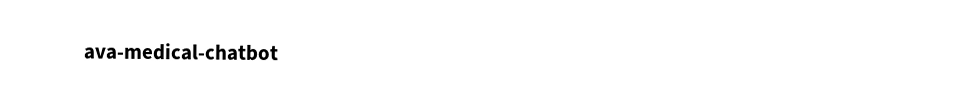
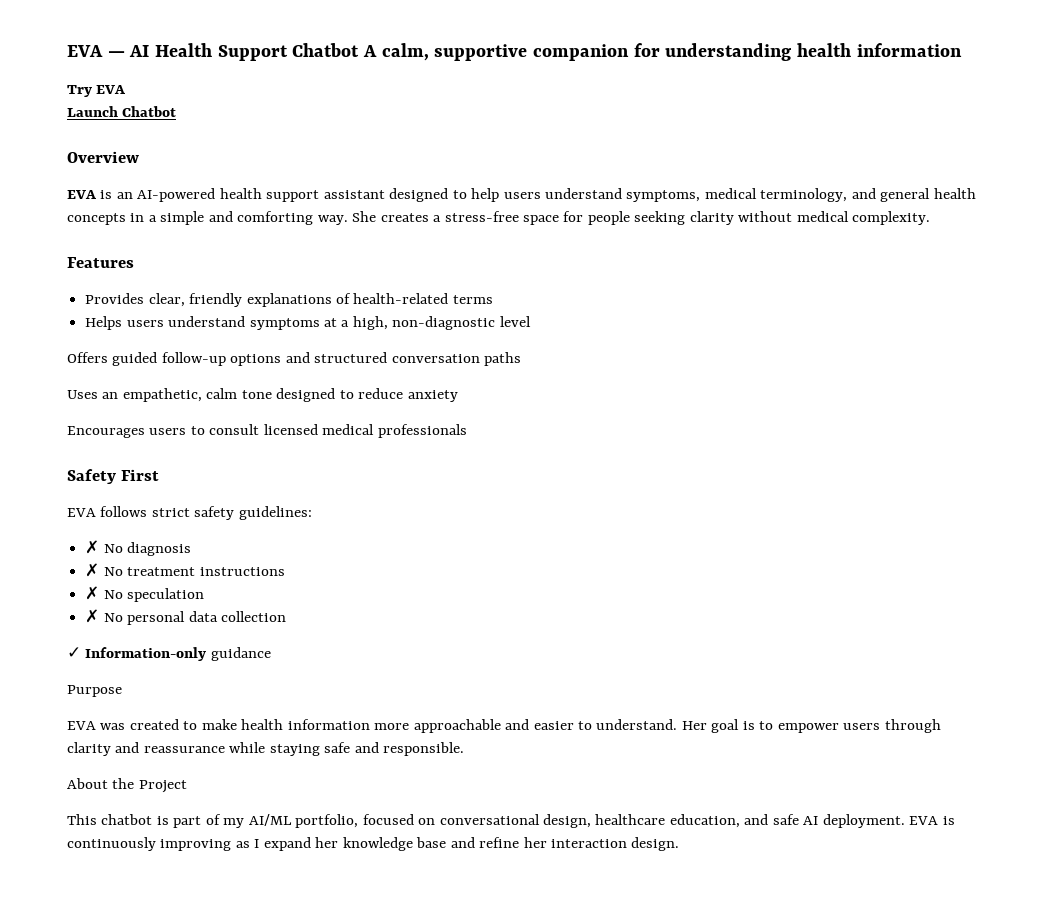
[83,42,279,62] ava-medical-chatbot -> [67,43,962,61] [67,85,126,97] [67,106,177,117] [67,151,139,163] [67,188,976,202] [67,211,931,225] [67,257,134,268] [85,293,493,307] [85,316,531,330] [67,352,522,366] [67,388,458,402] [67,424,467,438] [67,469,160,484] [67,506,312,520] [85,540,192,556] [85,563,285,577] [85,586,205,602] [85,609,286,625] [67,647,271,661] [67,685,122,697] [67,719,941,733] [67,742,465,756] [67,778,187,793] [67,814,955,828] [67,837,680,851] EVA — AI Health Support Chatbot A calm, supportive companion for understanding health information // Try EVA // Launch Chatbot // Overview // EVA is an AI-powered health support assistant designed to help users understand symptoms, medical terminology, and general health concepts in a simple and comforting way. She creates a stress-free space for people seeking clarity without medical complexity. // Features // Provides clear, friendly explanations of health-related terms // Helps users understand symptoms at a high, non-diagnostic level // Offers guided follow-up options and structured conversation paths // Uses an empathetic, calm tone designed to reduce anxiety // Encourages users to consult licensed medical professionals // Safety First // EVA follows strict safety guidelines: // ✗ No diagnosis // ✗ No treatment instructions // ✗ No speculation // ✗ No personal data collection // ✓ Information-only guidance // Purpose // EVA was created to make health information more approachable and easier to understand. Her goal is to empower users through clarity and reassurance while staying safe and responsible. // About the Project // This chatbot is part of my AI/ML portfolio, focused on conversational design, healthcare education, and safe AI deployment. EVA is continuously improving as I expand her knowledge base and refine her interaction design.

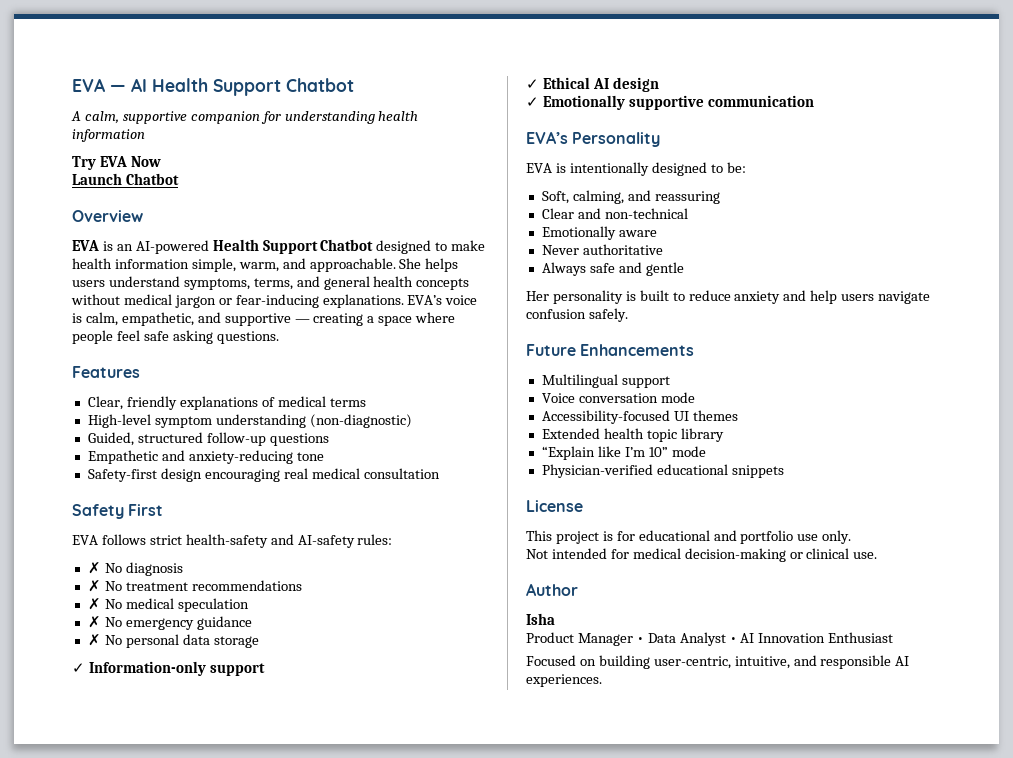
(360, 50) none -> (354, 85) //
(126, 89) none -> [130,156,161,167] Now
[219,188,500,202] health support assistant designed to help -> [212,239,486,254] [72,258,459,272] Health Support Chatbot designed to make health information simple, warm, and approachable. She helps
[704,188,848,202] medical terminology, -> [253,278,293,290] terms,
[130,211,931,225] in a simple and comforting way. She creates a stress-free space for people seeking clarity without medical complexity. -> [71,294,478,308] [72,312,456,326] [72,330,279,344] without medical jargon or fear-inducing explanations. EVA’s voice is calm, empathetic, and supportive — creating a space where people feel safe asking questions.
[85,293,185,307] Provides clear, -> [87,396,123,410] Clear,
[353,293,449,304] health-related -> [277,396,326,407] medical
[85,316,531,330] [67,352,522,366] [67,388,458,402] [67,424,467,438] Helps users understand symptoms at a high, non-diagnostic level // Offers guided follow-up options and structured conversation paths // Uses an empathetic, calm tone designed to reduce anxiety // Encourages users to consult licensed medical professionals -> [87,414,412,428] [87,432,329,446] [87,450,324,464] [87,468,440,482] High-level symptom understanding (non-diagnostic) // Guided, structured follow-up questions // Empathetic and anxiety-reducing tone // Safety-first design encouraging real medical consultation
[194,506,312,520] safety guidelines: -> [185,534,393,548] health-safety and AI-safety rules:
[199,567,285,576] [85,586,123,600] instructions // ✗ No -> [191,580,302,591] [87,598,174,610] recommendations // ✗ No medical
(205, 595) none -> [87,616,252,630] // ✗ No emergency guidance
[220,611,286,622] collection -> [213,636,259,648] storage
[210,647,271,661] [67,685,122,697] [67,719,941,733] [67,742,465,756] [67,778,187,793] [67,814,955,828] [67,837,680,851] guidance // Purpose // EVA was created to make health information more approachable and easier to understand. Her goal is to empower users through clarity and reassurance while staying safe and responsible. // About the Project // This chatbot is part of my AI/ML portfolio, focused on conversational design, healthcare education, and safe AI deployment. EVA is continuously improving as I expand her knowledge base and refine her interaction design. -> [209,663,265,676] [526,77,659,92] [526,95,814,110] [526,131,661,147] [526,162,746,176] [541,190,720,204] [541,208,688,219] [541,226,657,240] [541,244,663,255] [541,262,684,276] [526,290,931,304] [526,308,628,322] [526,344,695,356] [541,374,670,388] [541,392,695,403] [541,410,738,424] [541,428,724,442] [541,446,706,460] [541,464,784,478] [526,500,583,512] [526,530,852,544] [526,548,878,562] [526,583,578,596] [526,613,555,625] [526,632,894,646] [526,655,910,669] [526,674,602,687] support // ✓ Ethical AI design // ✓ Emotionally supportive communication // EVA’s Personality // EVA is intentionally designed to be: // Soft, calming, and reassuring // Clear and non-technical // Emotionally aware // Never authoritative // Always safe and gentle // Her personality is built to reduce anxiety and help users navigate confusion safely. // Future Enhancements // Multilingual support // Voice conversation mode // Accessibility-focused UI themes // Extended health topic library // “Explain like I’m 10” mode // Physician-verified educational snippets // License // This project is for educational and portfolio use only. // Not intended for medical decision-making or clinical use. // Author // Isha // Product Manager • Data Analyst • AI Innovation Enthusiast // Focused on building user-centric, intuitive, and responsible AI experiences.

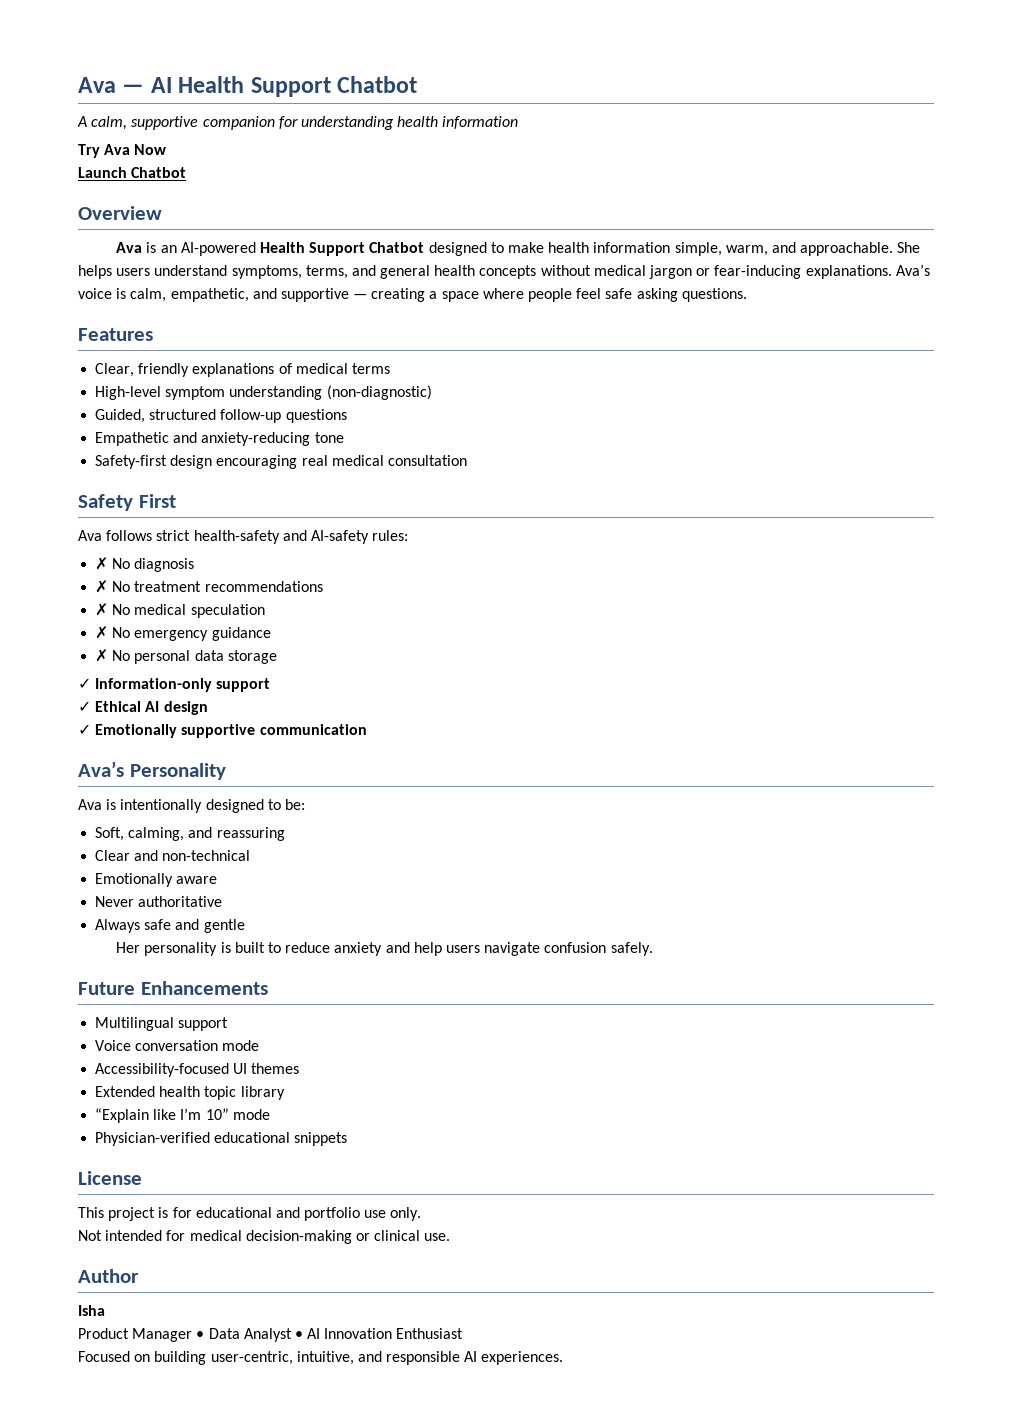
[72,78,105,92] EVA -> [78,77,116,93] Ava
[99,156,127,167] EVA -> [104,144,131,155] Ava
[72,240,99,251] EVA -> [116,242,143,253] Ava
[407,295,443,305] EVA’s -> [895,264,930,276] Ava’s
[72,535,98,545] EVA -> [78,530,102,541] Ava
[526,131,568,144] EVA’s -> [78,761,124,777] Ava’s
[526,163,552,173] EVA -> [78,799,102,810] Ava

